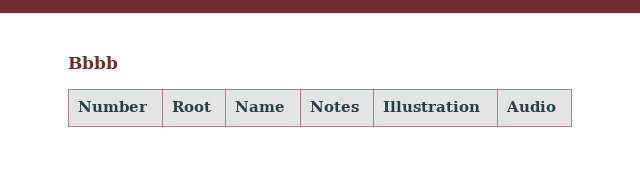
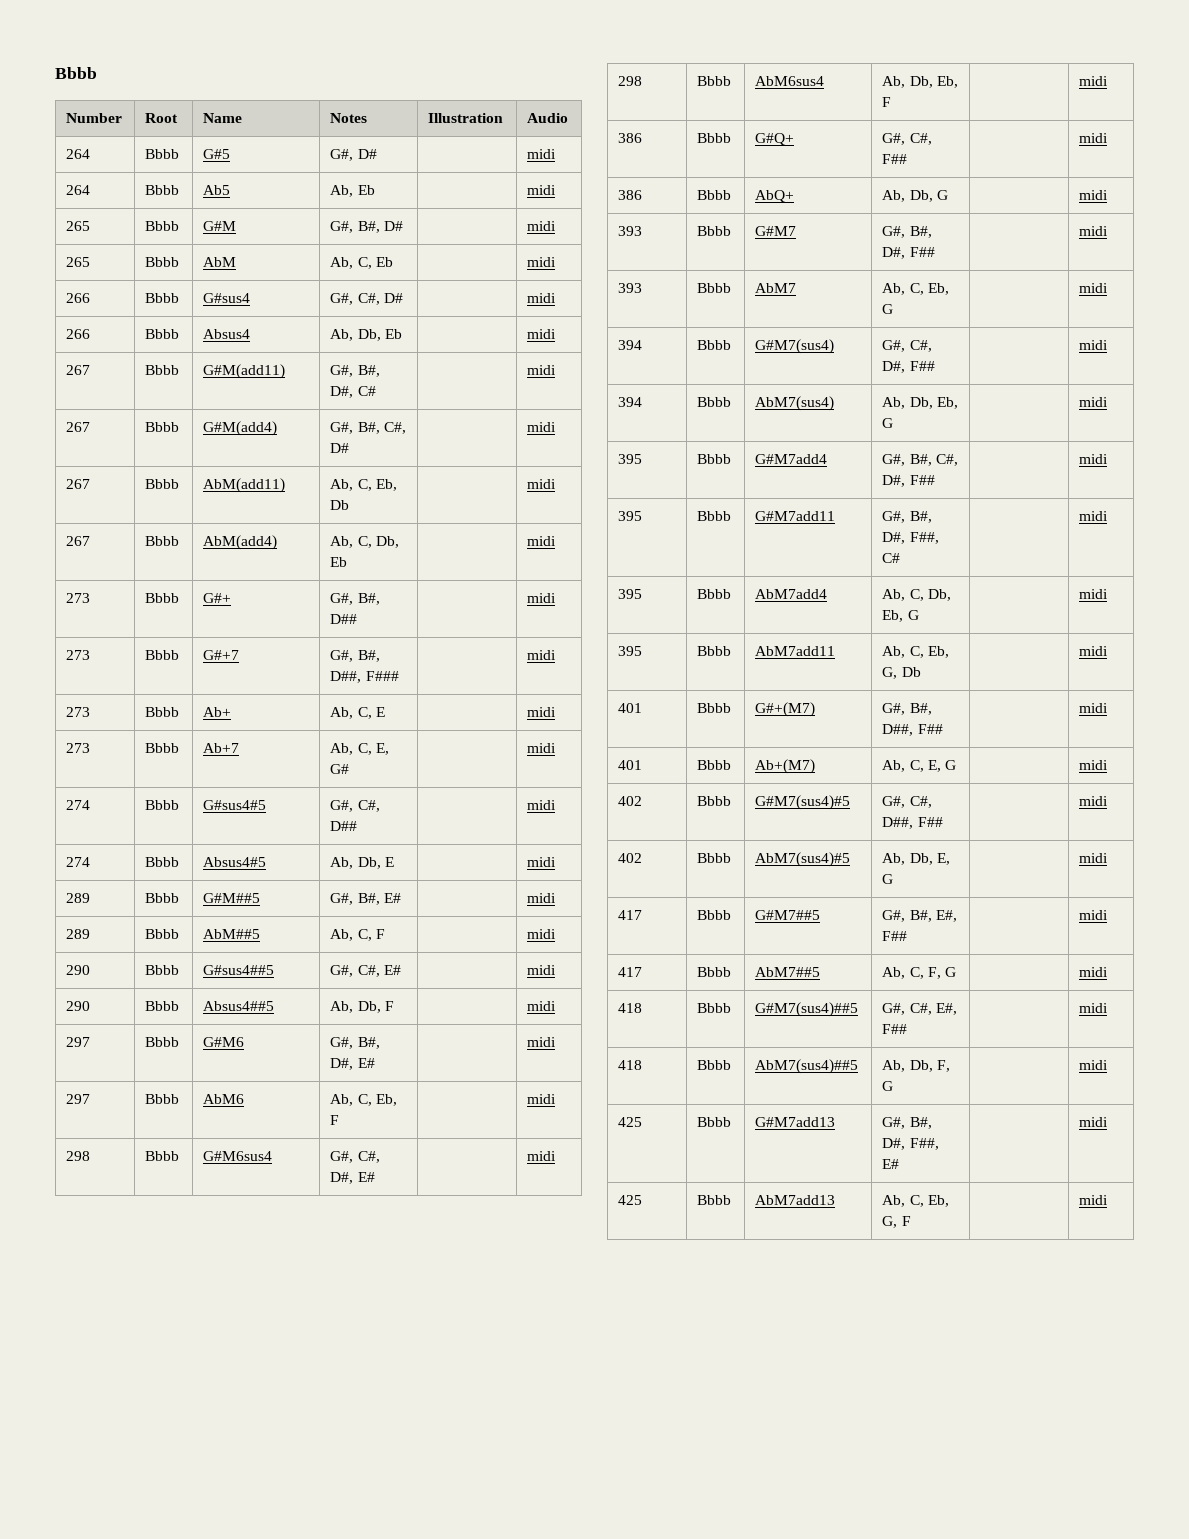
(556, 106) none -> [66,149,91,159] [145,149,180,159] [203,149,231,159] [330,149,377,161] [527,149,557,159] [66,185,91,195] [145,185,180,195] [203,185,231,195] [330,185,375,197] [527,185,557,195] [66,221,91,231] [145,221,180,231] [203,221,237,231] [330,221,403,233] [527,221,557,231] [66,257,91,267] [145,257,180,267] [203,257,237,267] [330,257,393,269] [527,257,557,267] [66,293,91,303] [145,293,180,303] [203,293,251,303] [330,293,403,305] [527,293,557,303] [66,329,91,339] [145,329,180,339] [203,329,251,339] [330,329,402,341] [527,329,557,339] [66,365,91,375] [145,365,180,375] [203,364,286,379] [330,365,380,377] [330,386,376,398] [527,365,557,375] [66,422,91,432] [145,422,180,432] [203,421,278,436] [330,422,406,434] [330,443,350,453] [527,422,557,432] [66,479,91,489] [145,479,180,489] [203,478,286,493] [330,479,397,491] [330,500,350,510] [527,479,557,489] [66,536,91,546] [145,536,180,546] [203,535,278,550] [330,536,399,548] [330,557,348,567] [527,536,557,546] [66,593,91,603] [145,593,180,603] [203,593,232,603] [330,593,380,605] [330,614,358,624] [527,593,557,603] [66,650,91,660] [145,650,180,660] [203,650,240,660] [330,650,380,662] [330,671,399,683] [527,650,557,660] [66,707,91,717] [145,707,180,717] [203,707,232,717] [330,707,385,719] [527,707,557,717] [66,743,91,753] [145,743,180,753] [203,743,240,753] [330,743,389,755] [330,764,350,774] [527,743,557,753] [66,800,91,810] [145,800,180,810] [203,800,267,810] [330,800,380,812] [330,821,358,831] [527,800,557,810] [66,857,91,867] [145,857,180,867] [203,857,267,867] [330,857,394,869] [527,857,557,867] [66,893,91,903] [145,893,180,903] [203,893,261,903] [330,893,401,905] [527,893,557,903] [66,929,91,939] [145,929,180,939] [203,929,261,939] [330,929,385,941] [527,929,557,939] [66,965,91,975] [145,965,180,975] [203,965,275,975] [330,965,401,977] [527,965,557,975] [66,1001,91,1011] [145,1001,180,1011] [203,1001,275,1011] [330,1001,394,1013] [527,1001,557,1011] [66,1037,91,1047] [145,1037,180,1047] [203,1037,245,1047] [330,1037,380,1049] [330,1058,375,1070] [527,1037,557,1047] [66,1094,91,1104] [145,1094,180,1104] [203,1094,245,1104] [330,1094,397,1106] [330,1115,340,1125] [527,1094,557,1104] [66,1151,91,1161] [145,1151,180,1161] [203,1151,273,1161] [330,1151,380,1163] [330,1172,375,1184] [527,1151,557,1161] [618,76,643,86] [697,76,732,86] [755,76,825,86] [882,76,958,88] [882,97,892,107] [1079,76,1109,86] [618,133,643,143] [697,133,732,143] [755,133,795,146] [882,133,932,145] [882,154,908,164] [1079,133,1109,143] [618,190,643,200] [697,190,732,200] [755,190,795,203] [882,190,948,202] [1079,190,1109,200] [618,226,643,236] [697,226,732,236] [755,226,797,236] [882,226,932,238] [882,247,935,259] [1079,226,1109,236] [618,283,643,293] [697,283,732,293] [755,283,797,293] [882,283,949,295] [882,304,894,314] [1079,283,1109,293] [618,340,643,350] [697,340,732,350] [755,339,835,354] [882,340,932,352] [882,361,935,373] [1079,340,1109,350] [618,397,643,407] [697,397,732,407] [755,396,835,411] [882,397,958,409] [882,418,894,428] [1079,397,1109,407] [618,454,643,464] [697,454,732,464] [755,454,828,464] [882,454,958,466] [882,475,935,487] [1079,454,1109,464] [618,511,643,521] [697,511,732,521] [755,511,836,521] [882,511,932,523] [882,532,939,544] [882,553,901,563] [1079,511,1109,521] [618,589,643,599] [697,589,732,599] [755,589,828,599] [882,589,951,601] [882,610,919,622] [1079,589,1109,599] [618,646,643,656] [697,646,732,656] [755,646,836,656] [882,646,949,658] [882,667,921,679] [1079,646,1109,656] [618,703,643,713] [697,703,732,713] [755,702,816,717] [882,703,932,715] [882,724,943,736] [1079,703,1109,713] [618,760,643,770] [697,760,732,770] [755,759,816,774] [882,760,956,772] [1079,760,1109,770] [618,796,643,806] [697,796,732,806] [755,795,851,810] [882,796,932,808] [882,817,943,829] [1079,796,1109,806] [618,853,643,863] [697,853,732,863] [755,852,851,867] [882,853,950,865] [882,874,894,884] [1079,853,1109,863] [618,910,643,920] [697,910,732,920] [755,910,821,920] [882,910,957,922] [882,931,908,941] [1079,910,1109,920] [618,967,643,977] [697,967,732,977] [755,967,821,977] [882,967,956,979] [1079,967,1109,977] [618,1003,643,1013] [697,1003,732,1013] [755,1002,859,1017] [882,1003,957,1015] [882,1024,908,1034] [1079,1003,1109,1013] [618,1060,643,1070] [697,1060,732,1070] [755,1059,859,1074] [882,1060,950,1072] [882,1081,894,1091] [1079,1060,1109,1070] [618,1117,643,1127] [697,1117,732,1127] [755,1117,836,1127] [882,1117,932,1129] [882,1138,939,1150] [882,1159,900,1169] [1079,1117,1109,1127] [618,1195,643,1205] [697,1195,732,1205] [755,1195,836,1205] [882,1195,949,1207] [882,1216,911,1228] [1079,1195,1109,1205] // 264 | Bbbb | G#5 | G#, D# | | midi // 264 | Bbbb | Ab5 | Ab, Eb | | midi // 265 | Bbbb | G#M | G#, B#, D# | | midi // 265 | Bbbb | AbM | Ab, C, Eb | | midi // 266 | Bbbb | G#sus4 | G#, C#, D# | | midi // 266 | Bbbb | Absus4 | Ab, Db, Eb | | midi // 267 | Bbbb | G#M(add11) | G#, B#, D#, C# | | midi // 267 | Bbbb | G#M(add4) | G#, B#, C#, D# | | midi // 267 | Bbbb | AbM(add11) | Ab, C, Eb, Db | | midi // 267 | Bbbb | AbM(add4) | Ab, C, Db, Eb | | midi // 273 | Bbbb | G#+ | G#, B#, D## | | midi // 273 | Bbbb | G#+7 | G#, B#, D##, F### | | midi // 273 | Bbbb | Ab+ | Ab, C, E | | midi // 273 | Bbbb | Ab+7 | Ab, C, E, G# | | midi // 274 | Bbbb | G#sus4#5 | G#, C#, D## | | midi // 274 | Bbbb | Absus4#5 | Ab, Db, E | | midi // 289 | Bbbb | G#M##5 | G#, B#, E# | | midi // 289 | Bbbb | AbM##5 | Ab, C, F | | midi // 290 | Bbbb | G#sus4##5 | G#, C#, E# | | midi // 290 | Bbbb | Absus4##5 | Ab, Db, F | | midi // 297 | Bbbb | G#M6 | G#, B#, D#, E# | | midi // 297 | Bbbb | AbM6 | Ab, C, Eb, F | | midi // 298 | Bbbb | G#M6sus4 | G#, C#, D#, E# | | midi // 298 | Bbbb | AbM6sus4 | Ab, Db, Eb, F | | midi // 386 | Bbbb | G#Q+ | G#, C#, F## | | midi // 386 | Bbbb | AbQ+ | Ab, Db, G | | midi // 393 | Bbbb | G#M7 | G#, B#, D#, F## | | midi // 393 | Bbbb | AbM7 | Ab, C, Eb, G | | midi // 394 | Bbbb | G#M7(sus4) | G#, C#, D#, F## | | midi // 394 | Bbbb | AbM7(sus4) | Ab, Db, Eb, G | | midi // 395 | Bbbb | G#M7add4 | G#, B#, C#, D#, F## | | midi // 395 | Bbbb | G#M7add11 | G#, B#, D#, F##, C# | | midi // 395 | Bbbb | AbM7add4 | Ab, C, Db, Eb, G | | midi // 395 | Bbbb | AbM7add11 | Ab, C, Eb, G, Db | | midi // 401 | Bbbb | G#+(M7) | G#, B#, D##, F## | | midi // 401 | Bbbb | Ab+(M7) | Ab, C, E, G | | midi // 402 | Bbbb | G#M7(sus4)#5 | G#, C#, D##, F## | | midi // 402 | Bbbb | AbM7(sus4)#5 | Ab, Db, E, G | | midi // 417 | Bbbb | G#M7##5 | G#, B#, E#, F## | | midi // 417 | Bbbb | AbM7##5 | Ab, C, F, G | | midi // 418 | Bbbb | G#M7(sus4)##5 | G#, C#, E#, F## | | midi // 418 | Bbbb | AbM7(sus4)##5 | Ab, Db, F, G | | midi // 425 | Bbbb | G#M7add13 | G#, B#, D#, F##, E# | | midi // 425 | Bbbb | AbM7add13 | Ab, C, Eb, G, F | | midi

